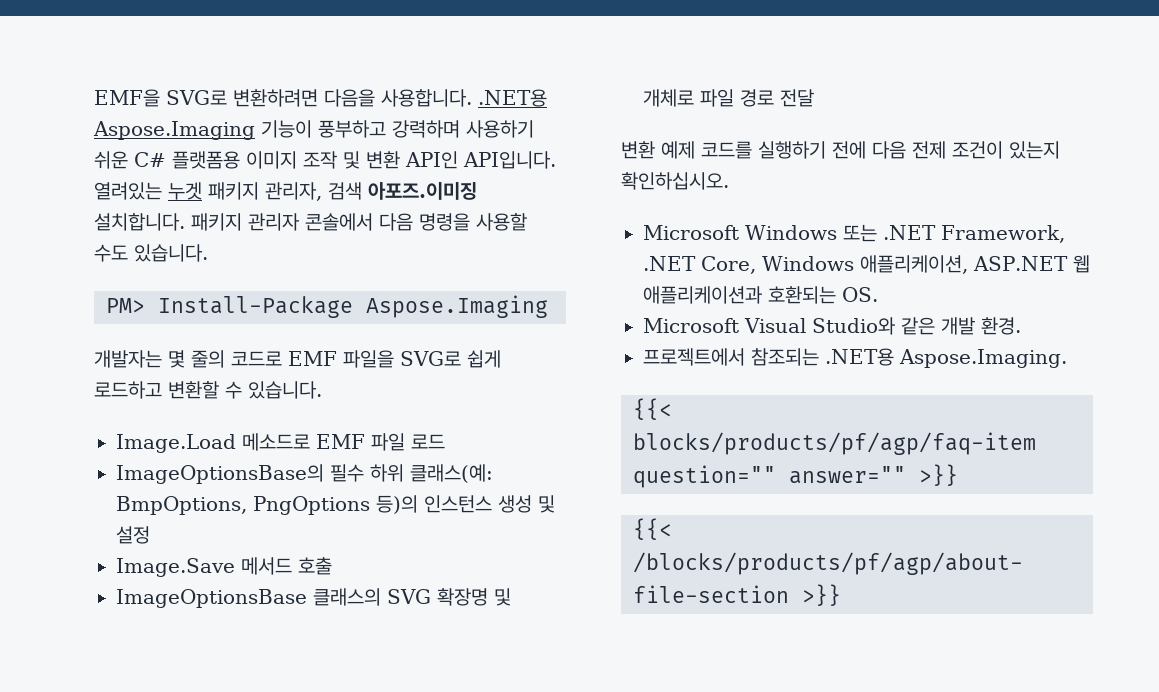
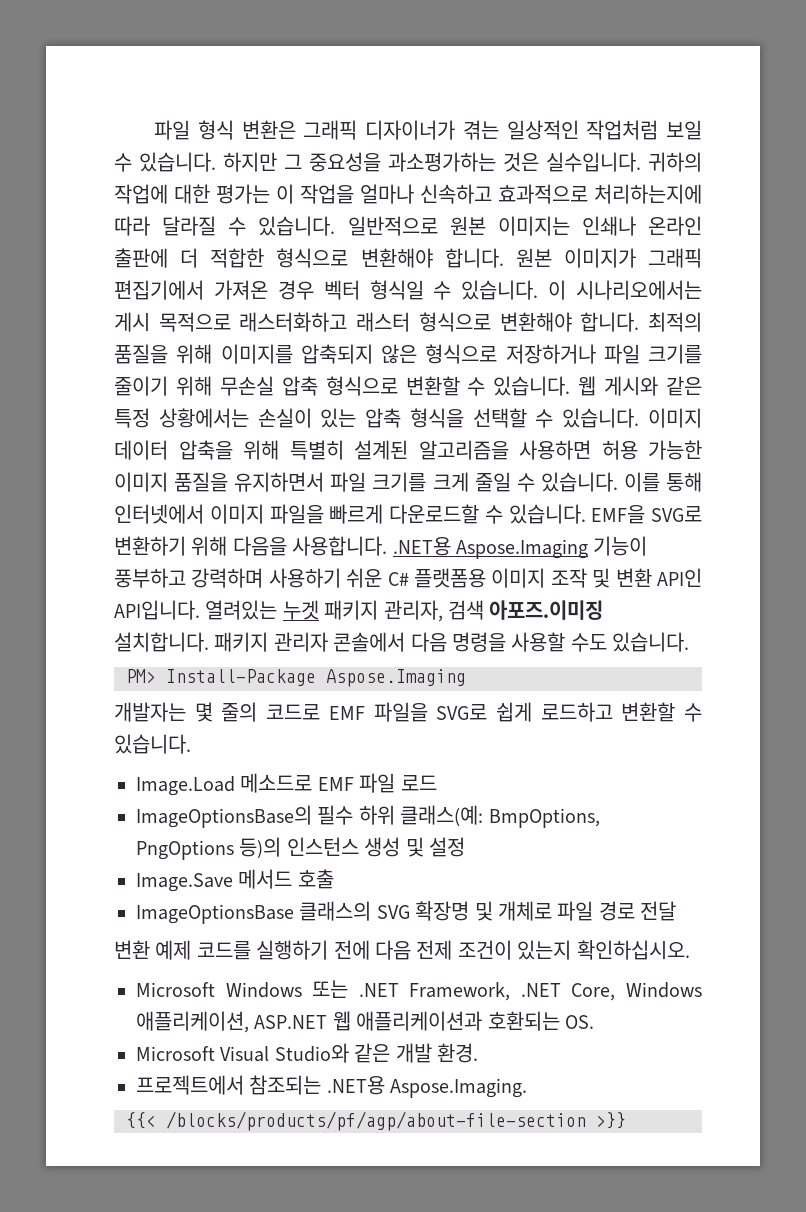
[94,89,318,107] EMF을 SVG로 변환하려면 -> [154,120,703,140] [114,152,702,172] [114,184,702,204] [114,216,702,236] [114,248,702,268] [114,280,702,300] [114,312,702,332] [114,344,702,364] [114,376,702,396] [114,408,702,428] [114,440,702,460] [114,472,703,492] [114,504,702,524] [114,536,228,556] 파일 형식 변환은 그래픽 디자이너가 겪는 일상적인 작업처럼 보일 수 있습니다. 하지만 그 중요성을 과소평가하는 것은 실수입니다. 귀하의 작업에 대한 평가는 이 작업을 얼마나 신속하고 효과적으로 처리하는지에 따라 달라질 수 있습니다. 일반적으로 원본 이미지는 인쇄나 온라인 출판에 더 적합한 형식으로 변환해야 합니다. 원본 이미지가 그래픽 편집기에서 가져온 경우 벡터 형식일 수 있습니다. 이 시나리오에서는 게시 목적으로 래스터화하고 래스터 형식으로 변환해야 합니다. 최적의 품질을 위해 이미지를 압축되지 않은 형식으로 저장하거나 파일 크기를 줄이기 위해 무손실 압축 형식으로 변환할 수 있습니다. 웹 게시와 같은 특정 상황에서는 손실이 있는 압축 형식을 선택할 수 있습니다. 이미지 데이터 압축을 위해 특별히 설계된 알고리즘을 사용하면 허용 가능한 이미지 품질을 유지하면서 파일 크기를 크게 줄일 수 있습니다. 이를 통해 인터넷에서 이미지 파일을 빠르게 다운로드할 수 있습니다. EMF을 SVG로 변환하기 위해
[633,398,672,420] [633,432,1036,455] [633,464,958,488] // {{< blocks/products/pf/agp/faq-item question="" answer="" >}} -> (528, 1088) none

